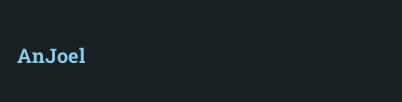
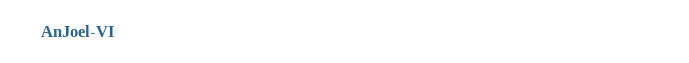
[17,47,86,64] AnJoel -> [41,25,114,37] AnJoel-VI

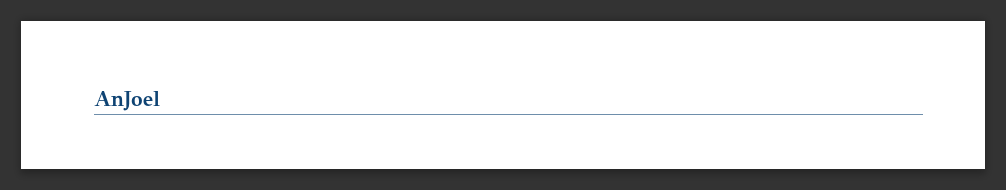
[41,25,114,37] AnJoel-VI -> [94,91,160,111] AnJoel

